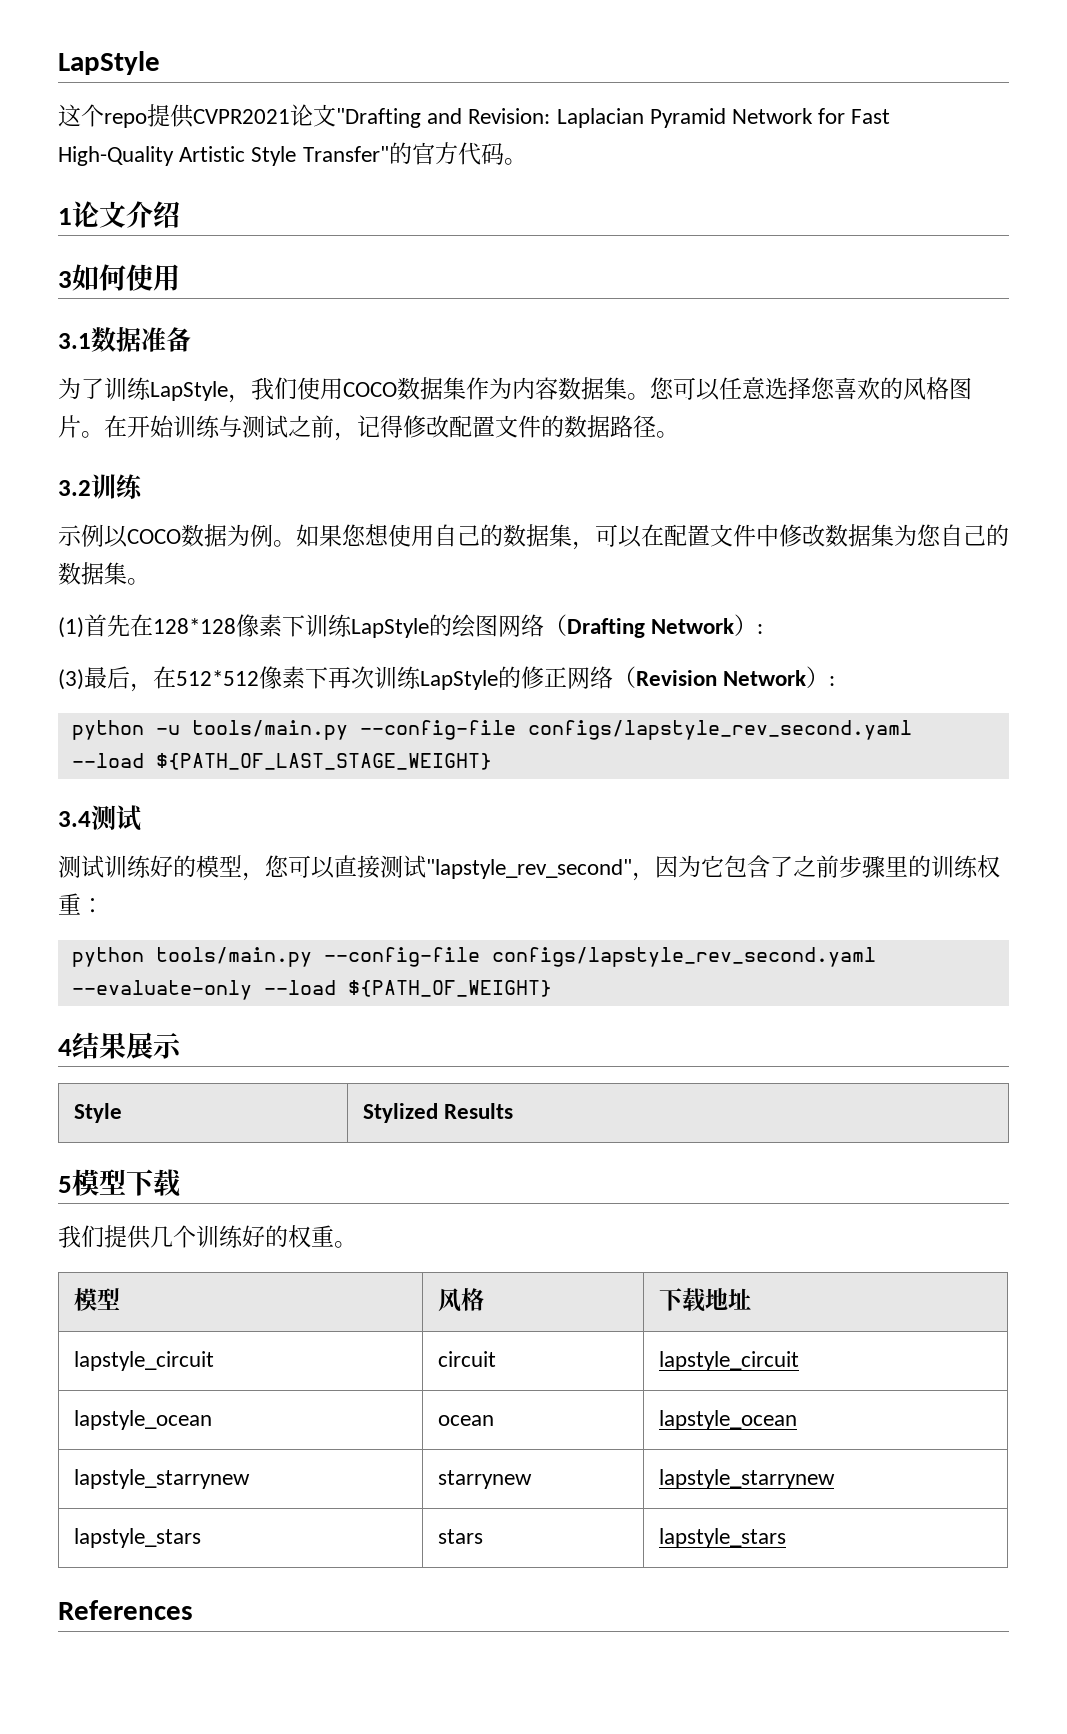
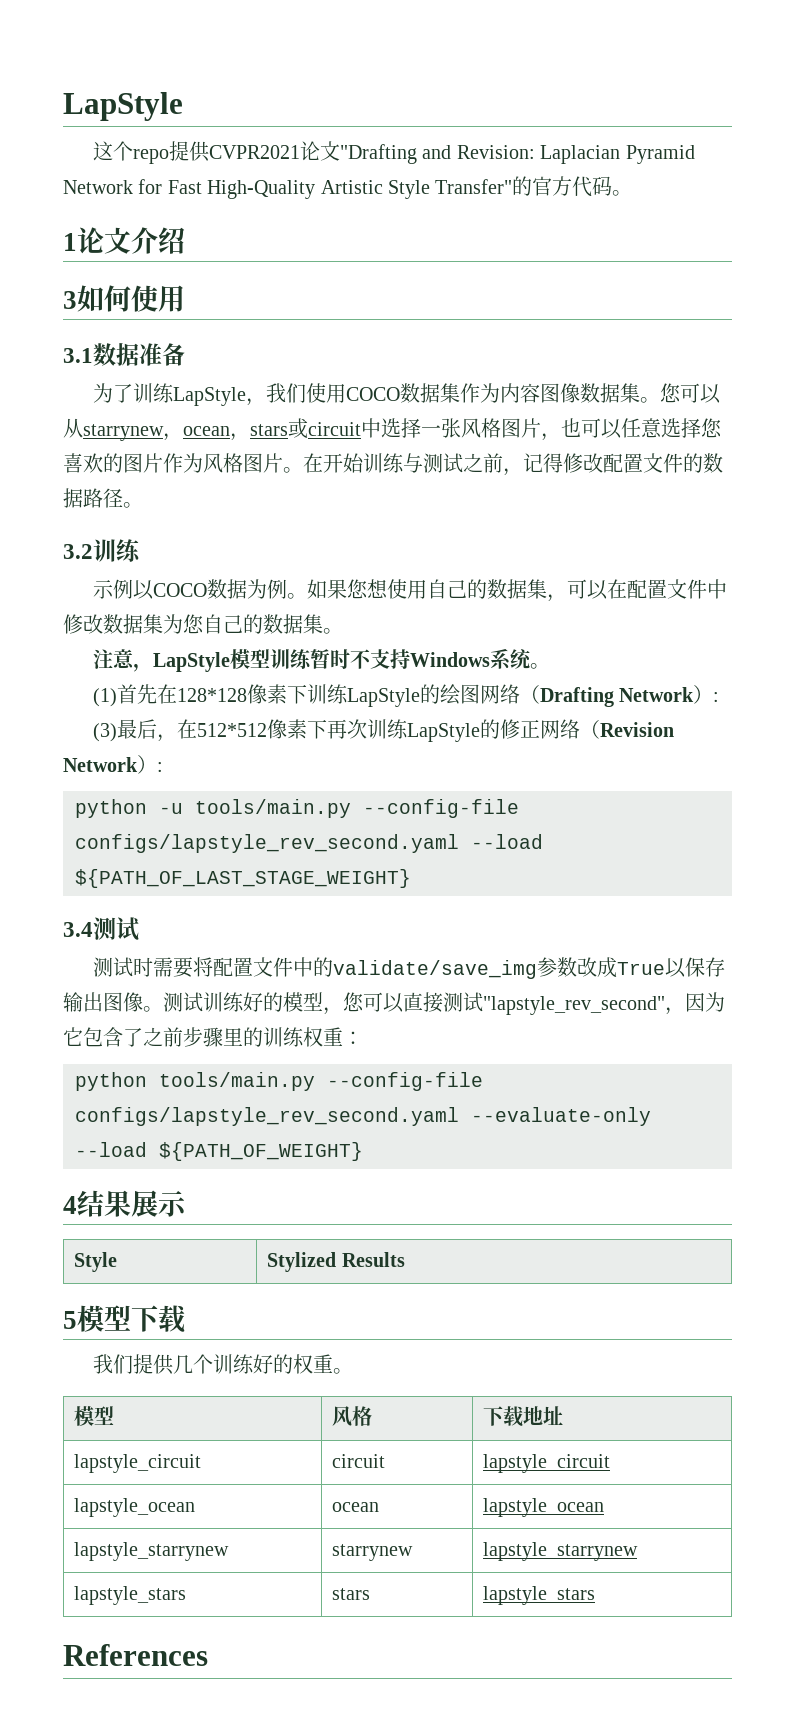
(558, 388) none -> [539,383,580,403] 图像
(720, 389) none -> [63,418,622,441] 从starrynew，ocean，stars或circuit中选择一张风格图片，也可以
(903, 388) none -> [123,453,203,473] 图片作为
(150, 581) none -> [92,648,550,672] // 注意，LapStyle模型训练暂时不支持Windows系统。
(104, 866) none -> [132,957,725,979] [63,992,203,1012] 时需要将配置文件中的validate/save_img参数改成True以保存输出图像。测试

